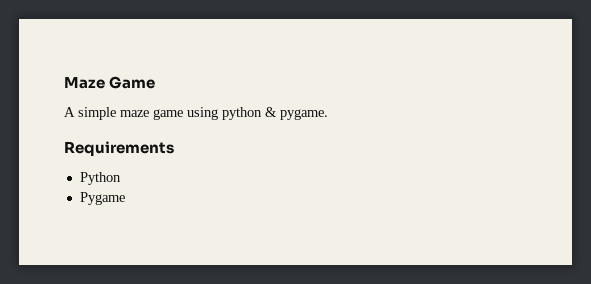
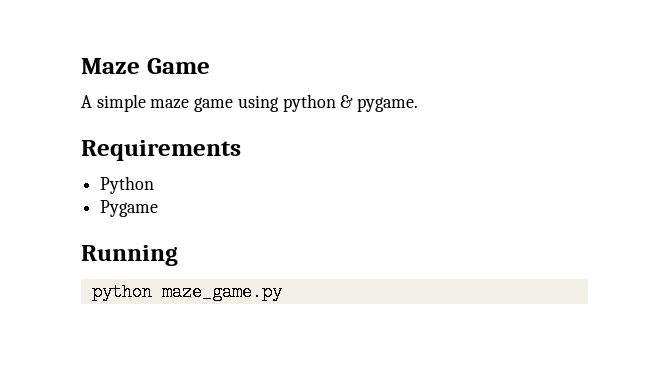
(125, 198) none -> [81,245,178,266] [91,283,282,301] // Running // python maze_game.py

